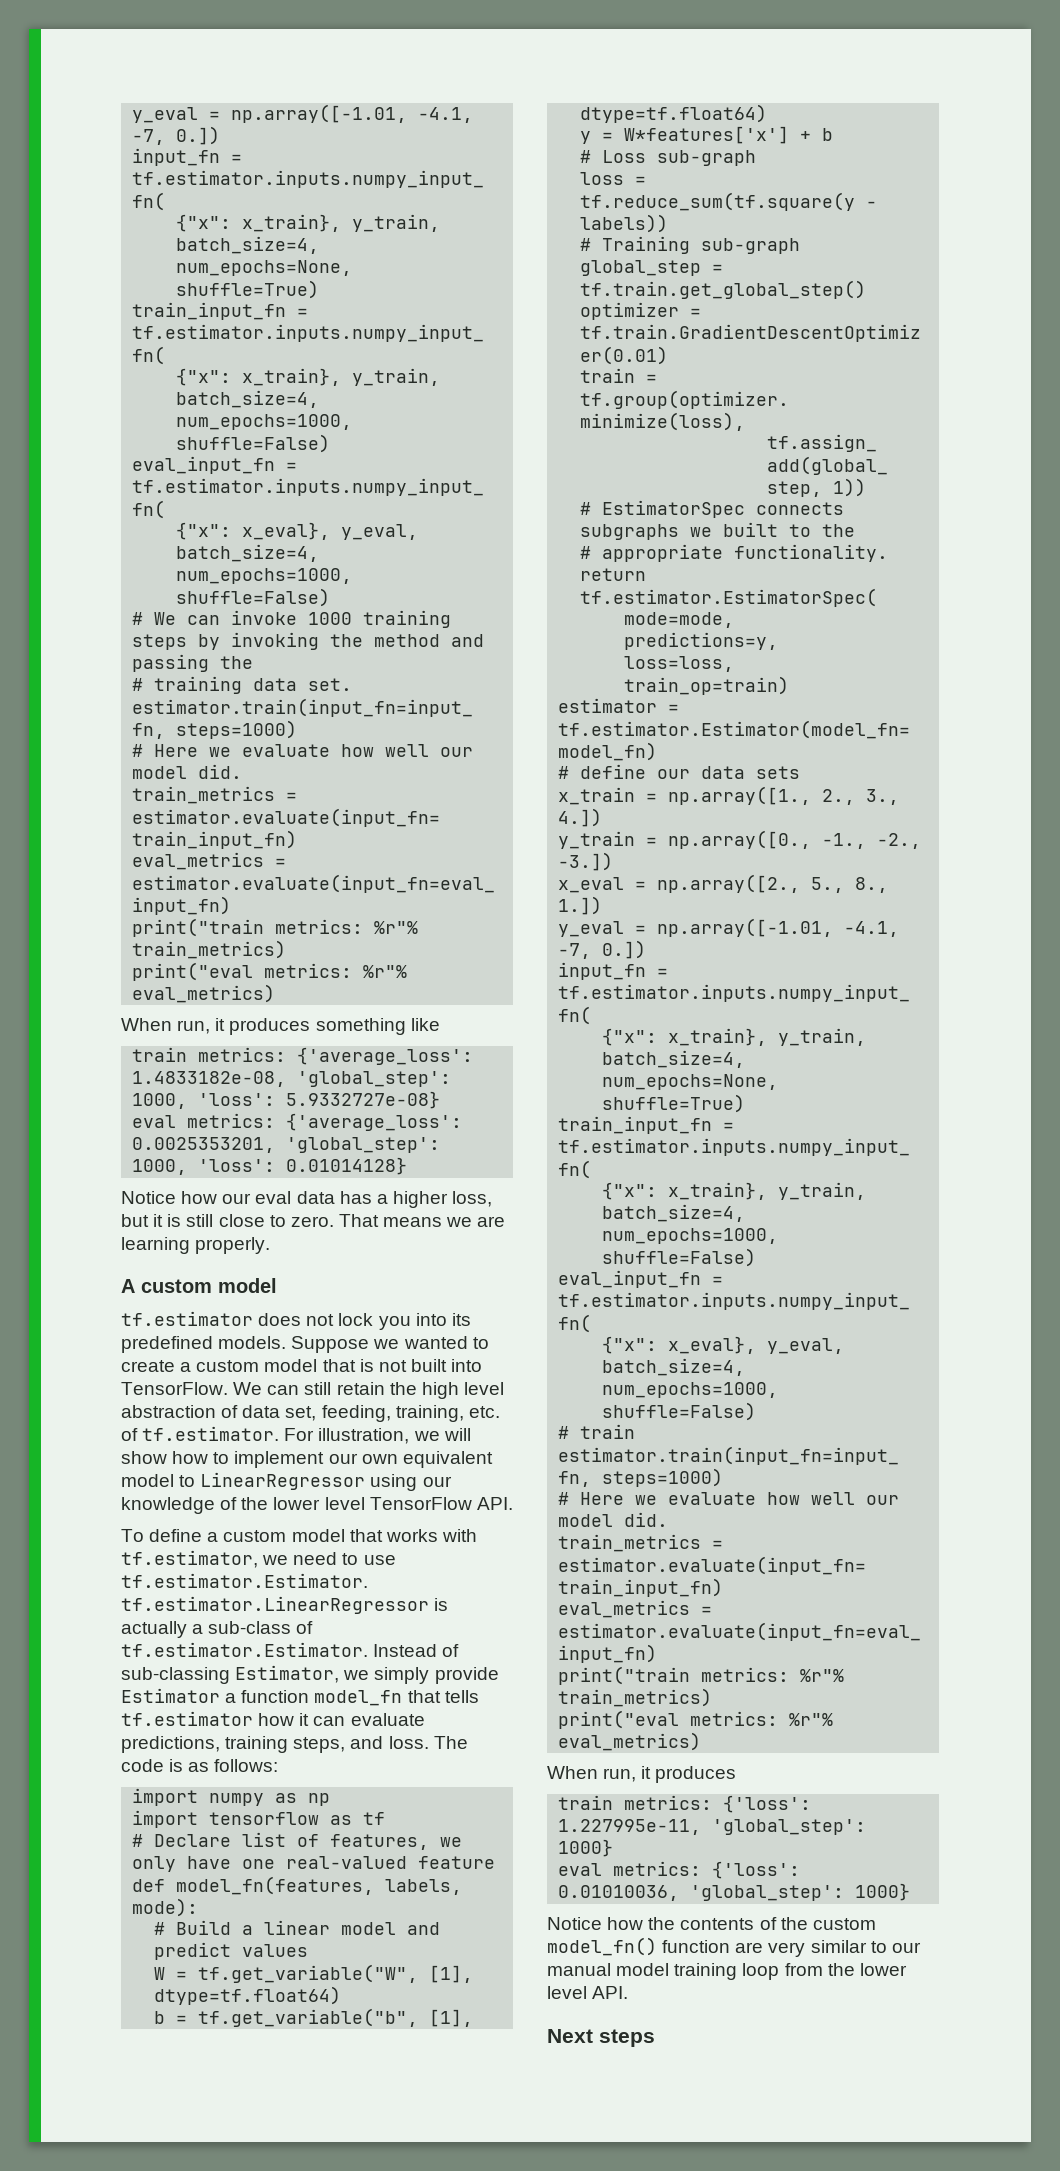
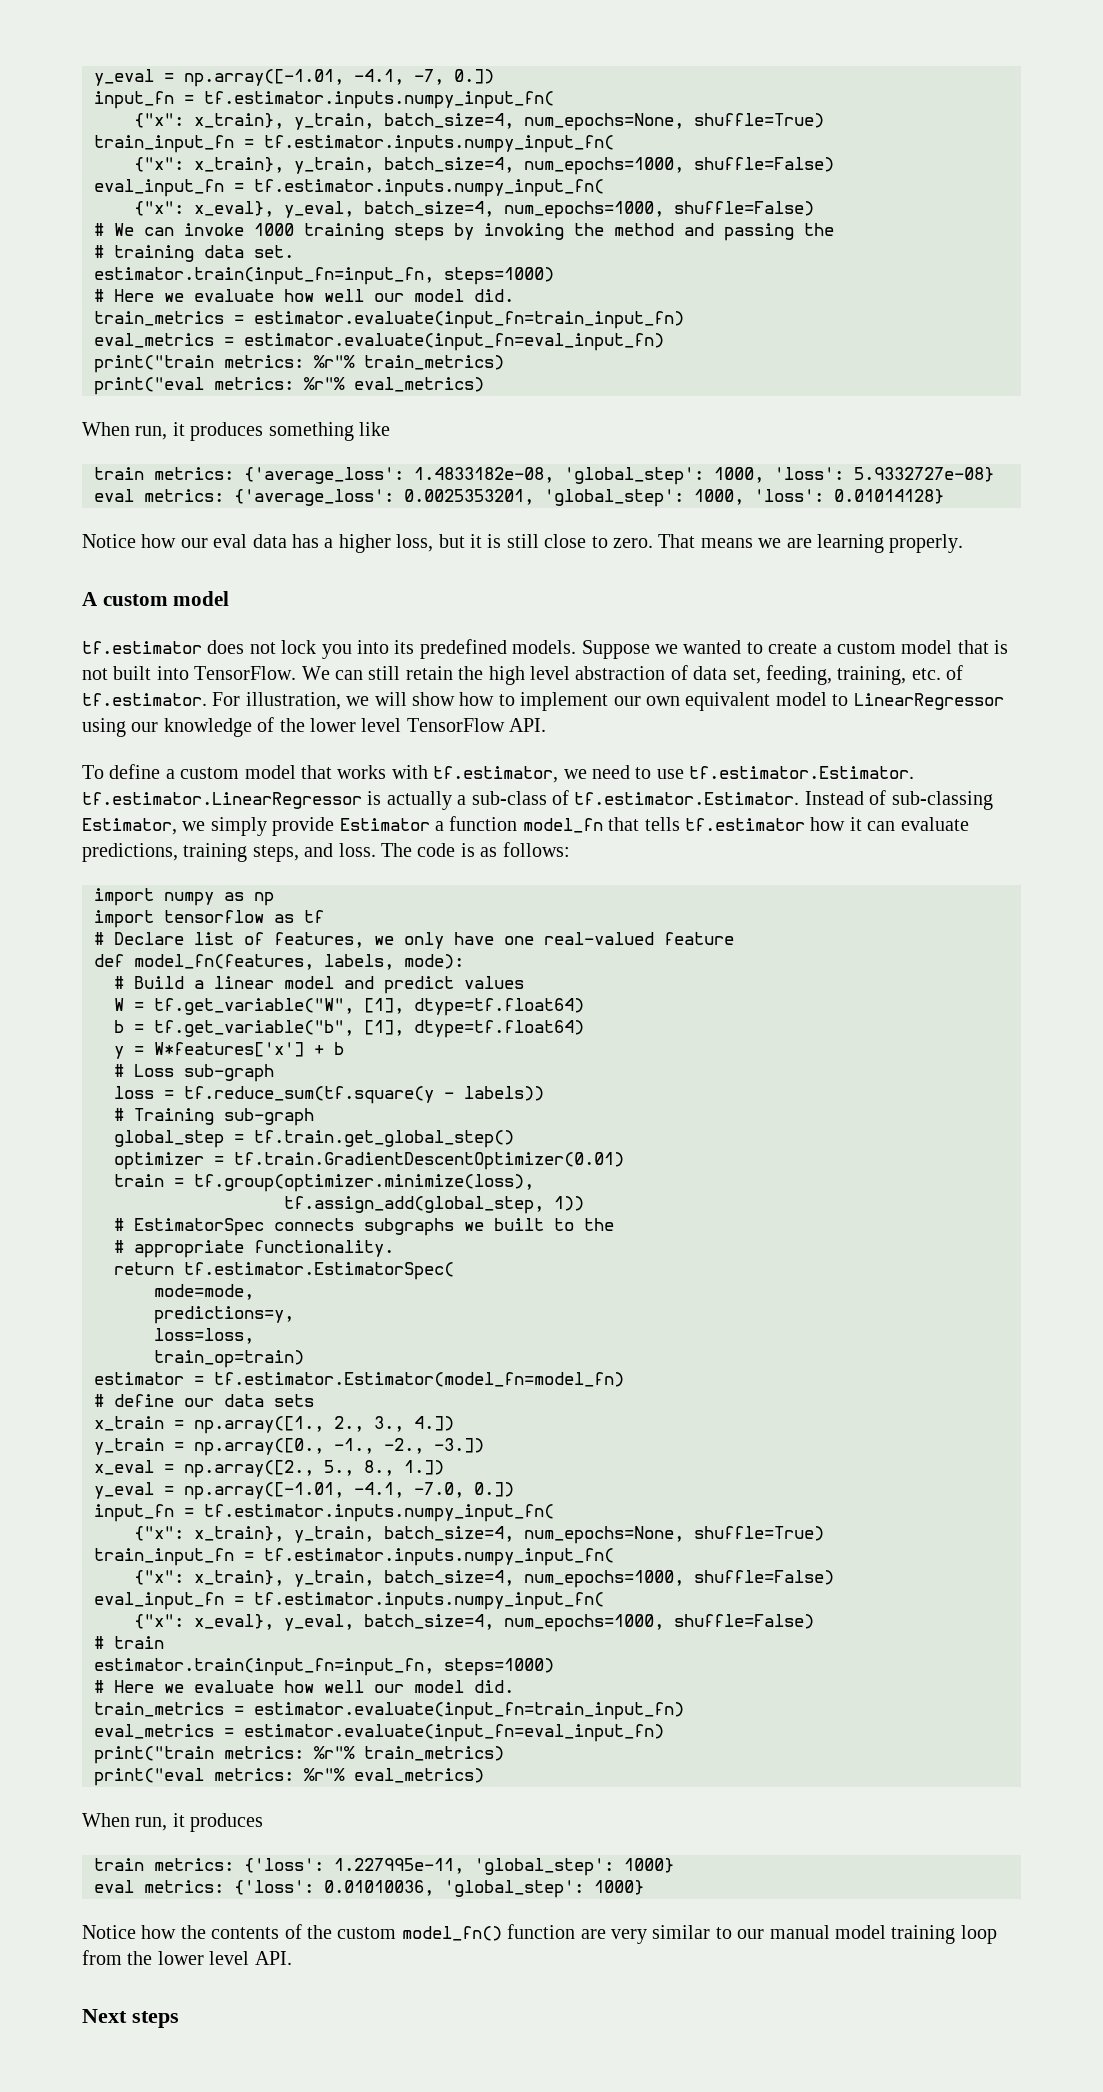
[558,943,592,959] -7, -> [414,1482,464,1498] -7.0,

